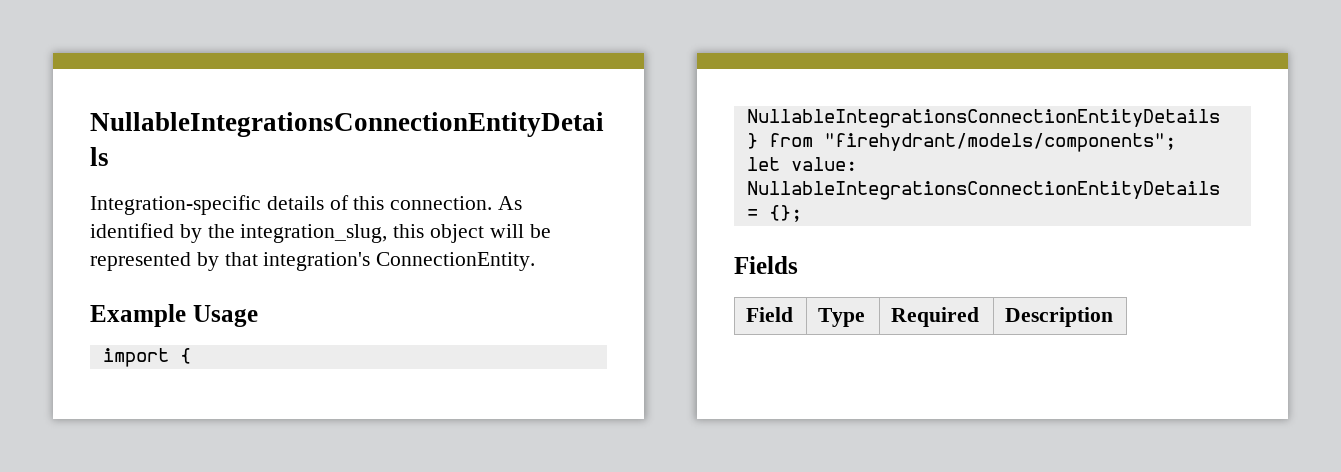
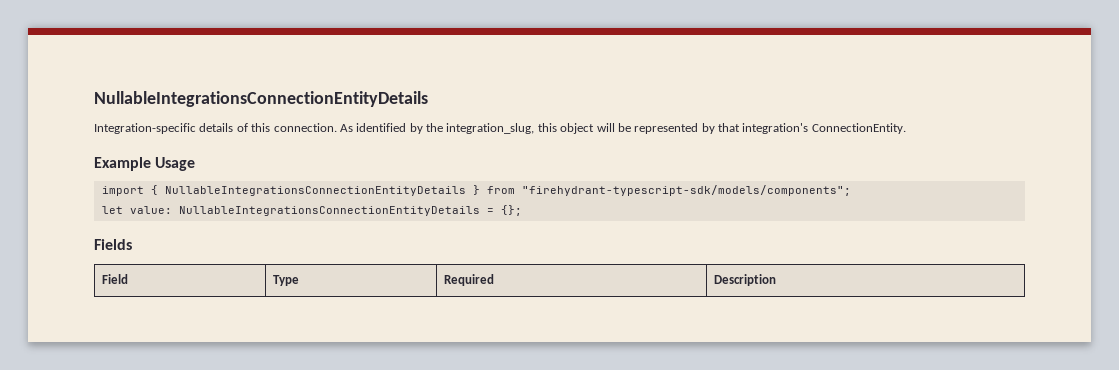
[823,133,1176,152] "firehydrant/models/components"; -> [521,185,851,196] "firehydrant-typescript-sdk/models/components";

